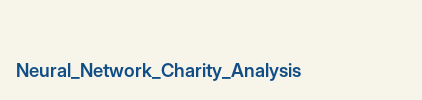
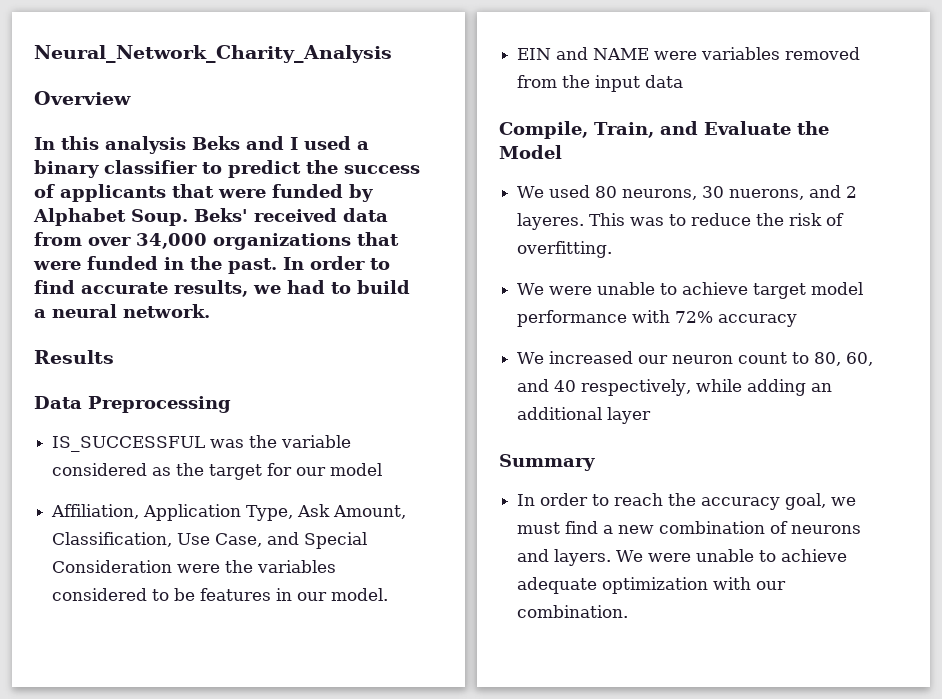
(301, 72) none -> [34,91,131,105] [34,136,369,154] [34,160,420,178] [34,184,373,202] [33,208,388,226] [34,232,399,250] [33,256,390,274] [34,280,410,297] [34,304,210,318] [34,350,114,364] [34,396,231,413] [52,435,352,452] [52,463,383,480] [51,504,407,521] [52,532,368,549] [52,560,337,573] [52,588,389,601] [517,47,861,60] [517,75,684,92] [499,121,829,139] [499,145,562,159] [517,185,858,200] [517,213,845,230] [517,241,613,258] [517,282,864,299] [517,310,798,327] [517,351,874,366] [517,379,833,396] [517,407,652,424] [499,454,595,471] [517,493,857,510] [517,521,862,534] [517,549,848,566] [517,577,787,594] [517,605,629,618] // Overview // In this analysis Beks and I used a binary classifier to predict the success of applicants that were funded by Alphabet Soup. Beks' received data from over 34,000 organizations that were funded in the past. In order to find accurate results, we had to build a neural network. // Results // Data Preprocessing // IS_SUCCESSFUL was the variable considered as the target for our model // Affiliation, Application Type, Ask Amount, Classification, Use Case, and Special Consideration were the variables considered to be features in our model. // EIN and NAME were variables removed from the input data // Compile, Train, and Evaluate the Model // We used 80 neurons, 30 nuerons, and 2 layeres. This was to reduce the risk of overfitting. // We were unable to achieve target model performance with 72% accuracy // We increased our neuron count to 80, 60, and 40 respectively, while adding an additional layer // Summary // In order to reach the accuracy goal, we must find a new combination of neurons and layers. We were unable to achieve adequate optimization with our combination.

